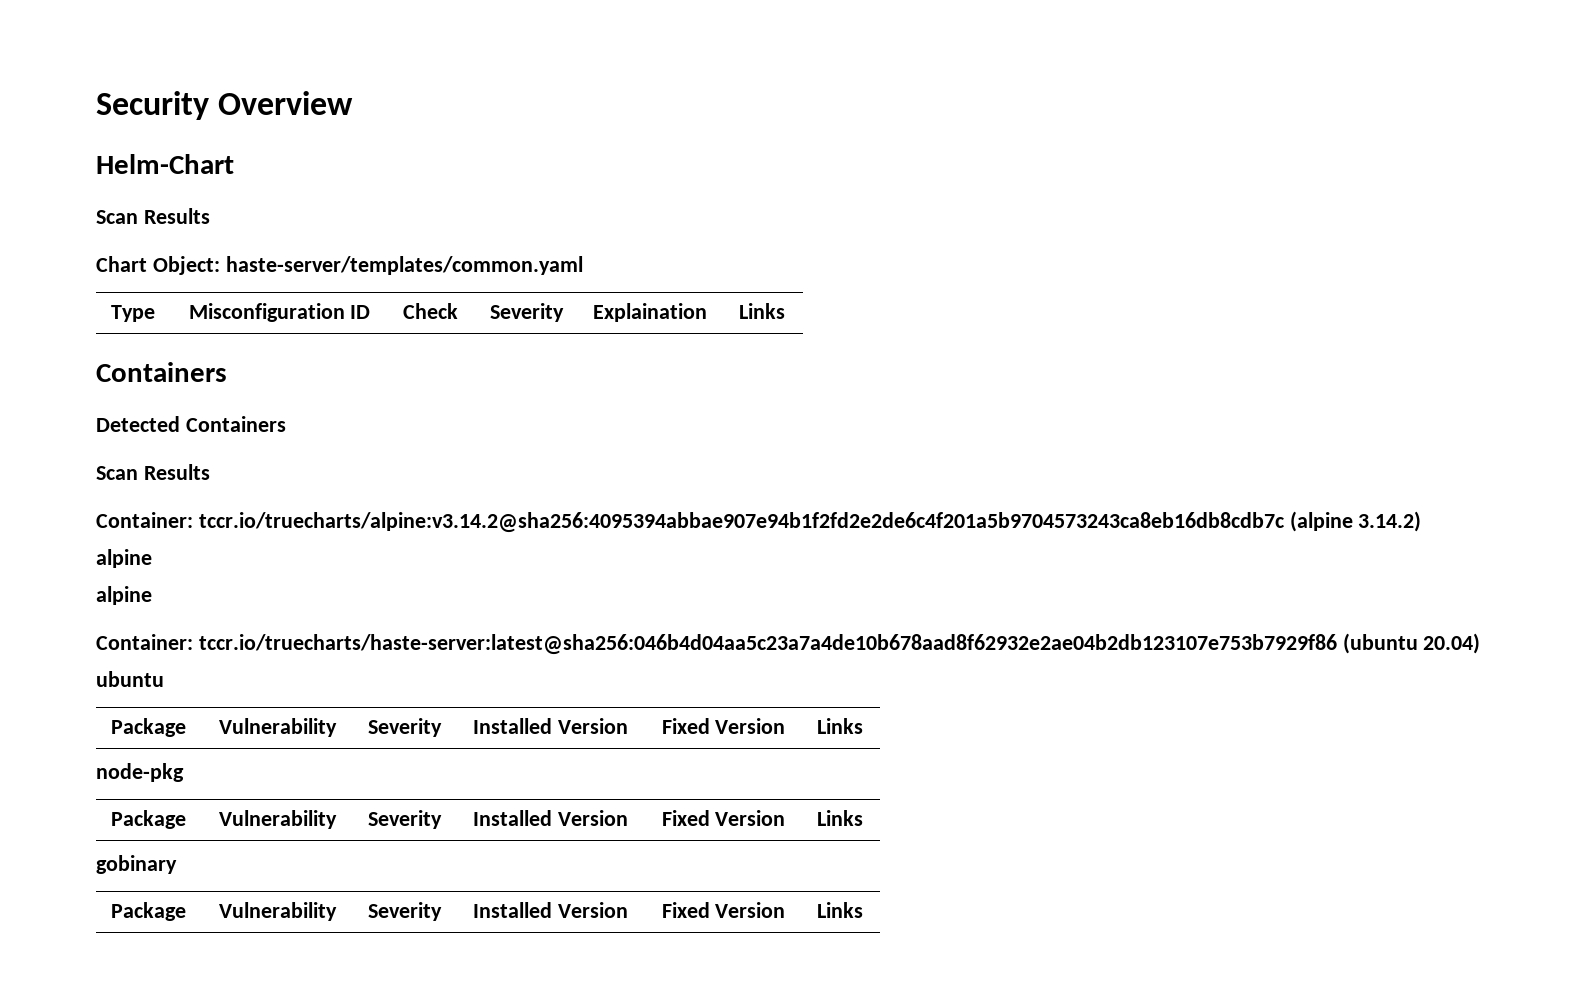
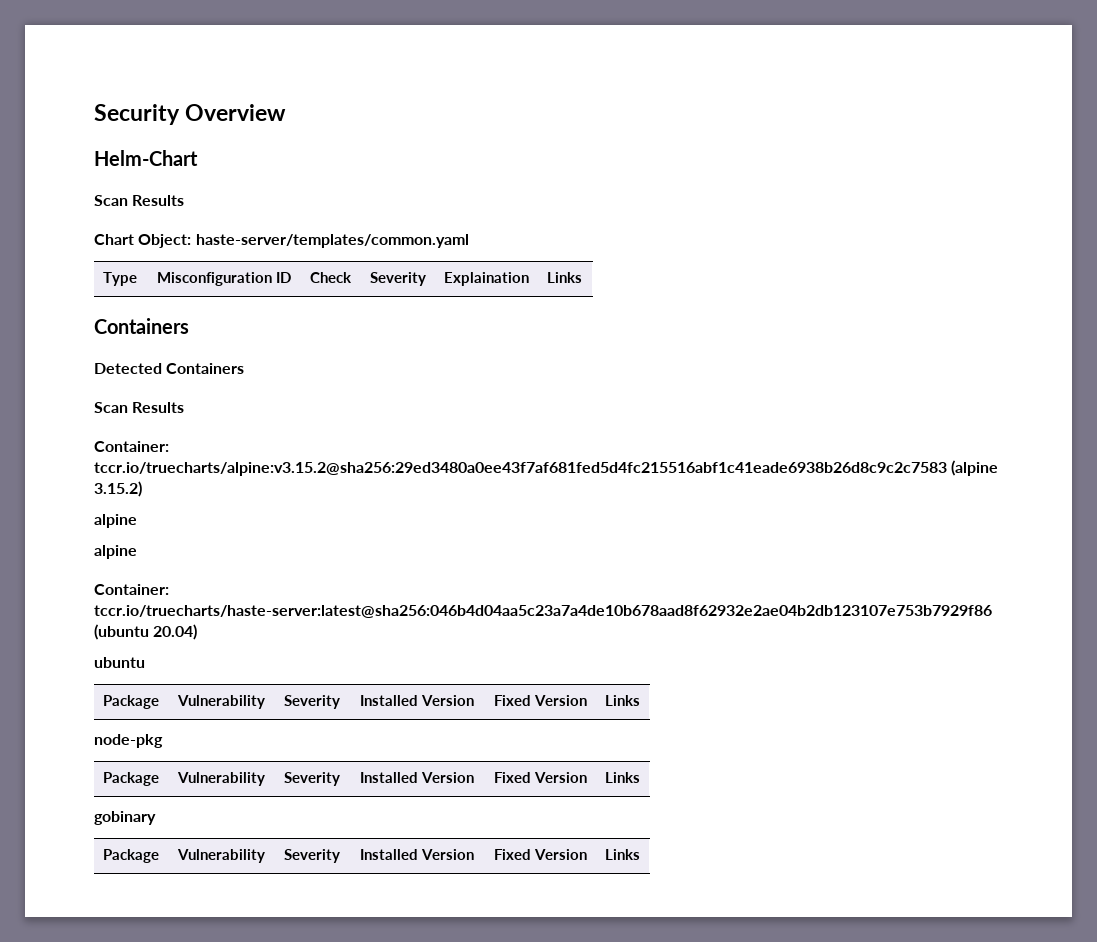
[198,511,1422,533] tccr.io/truecharts/alpine:v3.14.2@sha256:4095394abbae907e94b1f2fd2e2de6c4f201a5b9704573243ca8eb16db8cdb7c (alpine 3.14.2) -> [94,460,999,476] [94,481,142,497] tccr.io/truecharts/alpine:v3.15.2@sha256:29ed3480a0ee43f7af681fed5d4fc215516abf1c41eade6938b26d8c9c2c7583 (alpine 3.15.2)

